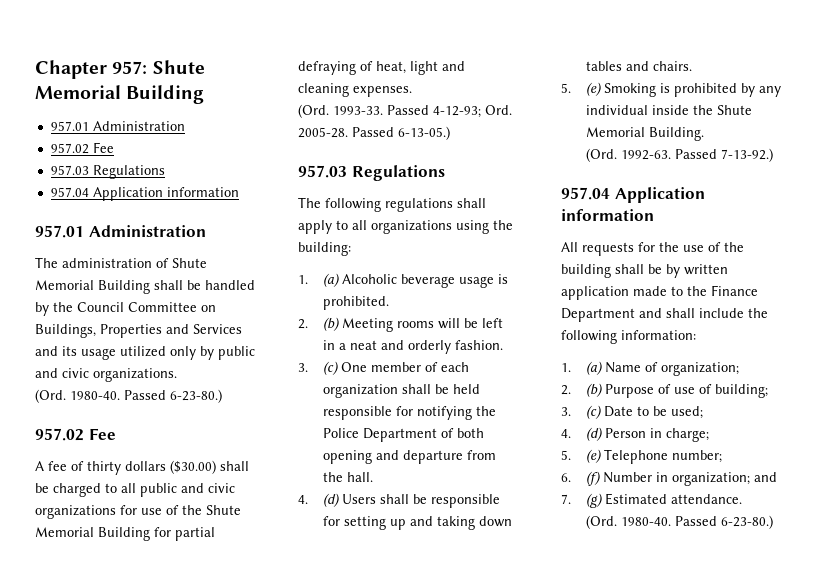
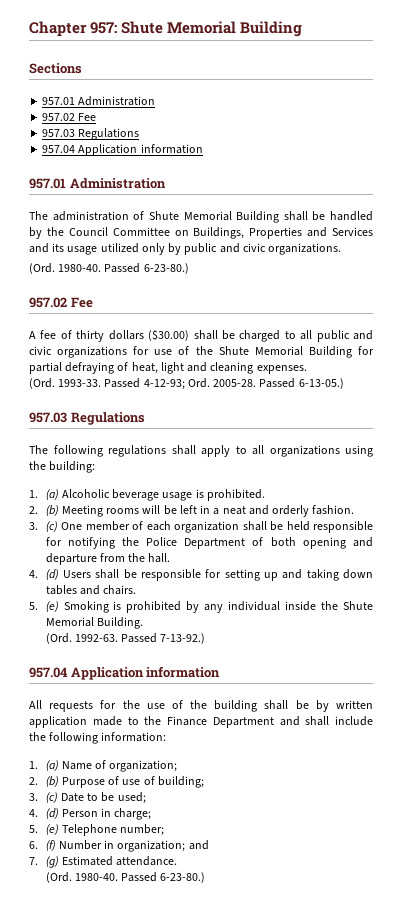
(205, 94) none -> [29,63,82,74] // Sections

